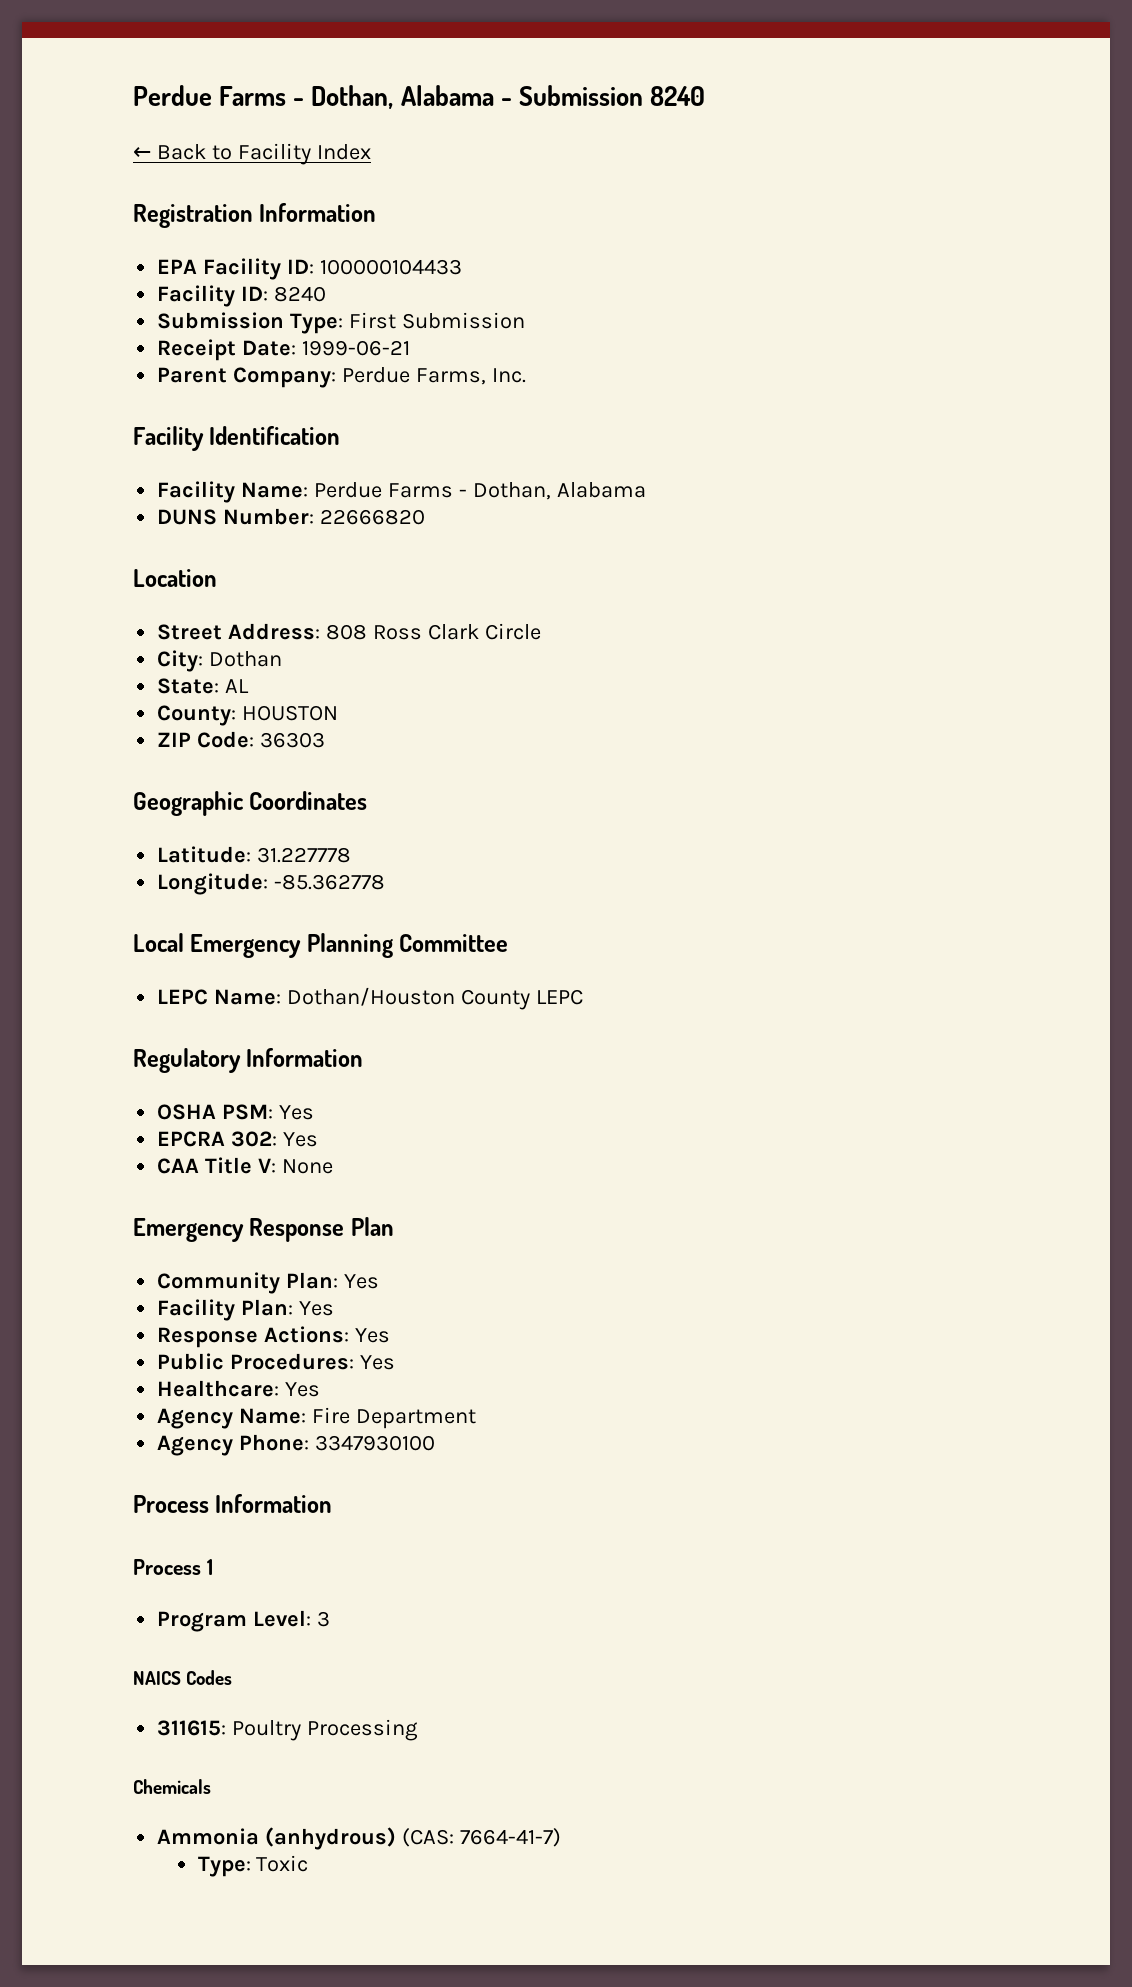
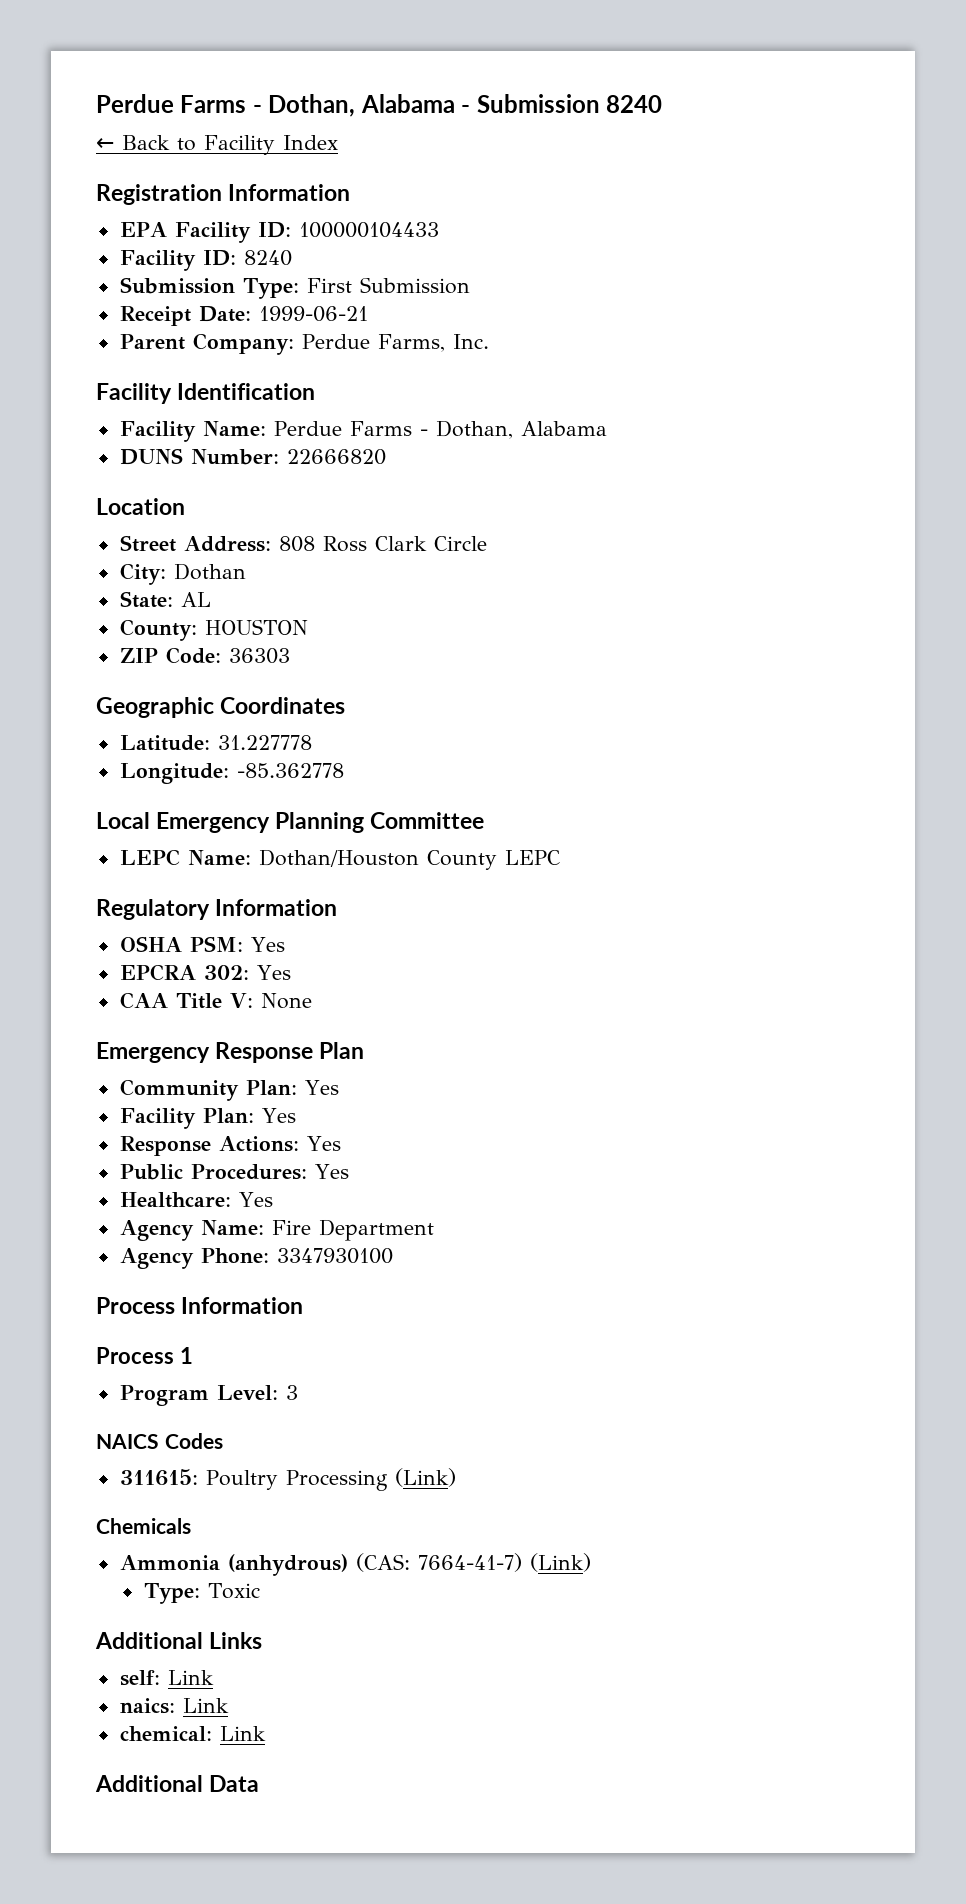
(419, 1730) none -> [394,1468,456,1487] (Link)
(562, 1837) none -> [529,1553,591,1572] (Link)
(309, 1863) none -> [95,1632,263,1649] [119,1670,214,1686] [119,1698,229,1714] [119,1726,266,1741] [95,1775,260,1792] // Additional Links // self: Link // naics: Link // chemical: Link // Additional Data

